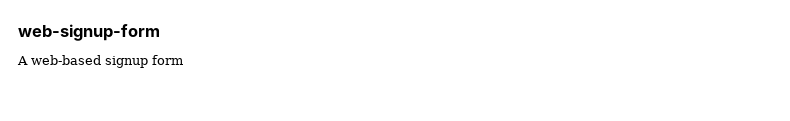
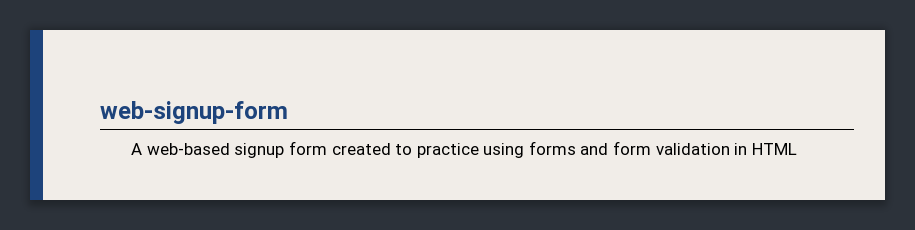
(183, 60) none -> [331,141,797,158] created to practice using forms and form validation in HTML

